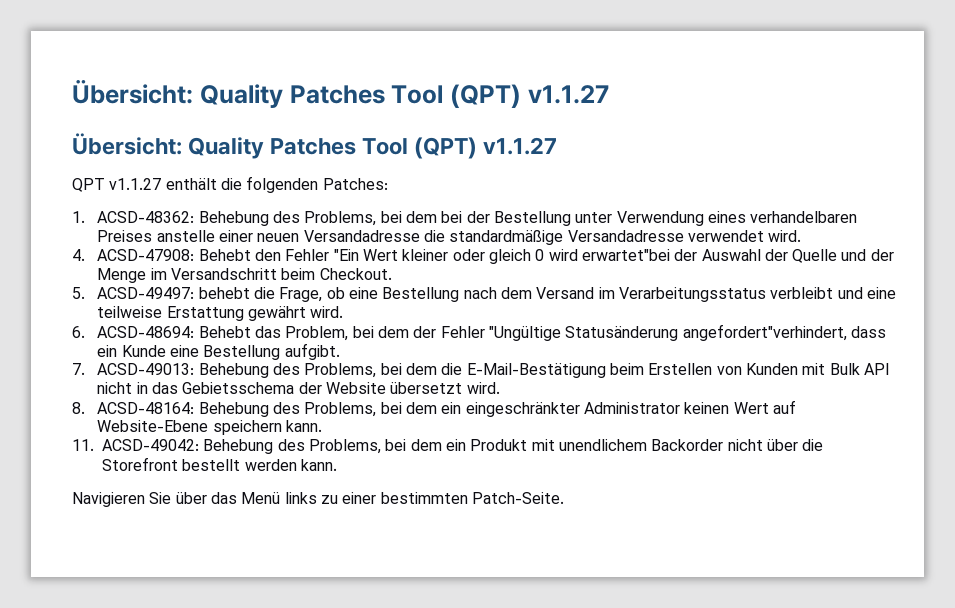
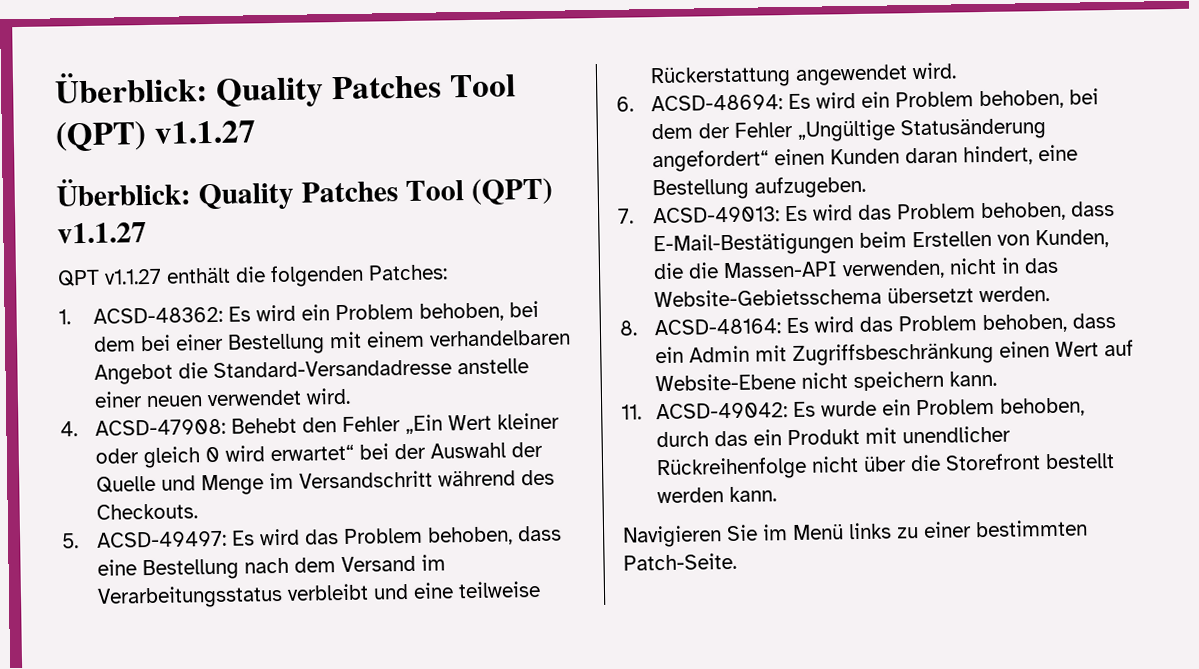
[72,80,609,108] [72,133,182,155] Übersicht: Quality Patches Tool (QPT) v1.1.27 // Übersicht: -> [54,71,516,108] [55,120,256,152] [56,177,191,207] Überblick: Quality Patches Tool (QPT) v1.1.27 // Überblick:
[198,211,858,226] [97,230,684,245] Behebung des Problems, bei dem bei der Bestellung unter Verwendung eines verhandelbaren Preises anstelle einer neuen Versandadresse die standardmäßige Versandadresse -> [228,300,540,322] [93,329,572,355] [94,358,530,385] [94,391,204,408] Es wird ein Problem behoben, bei dem bei einer Bestellung mit einem verhandelbaren Angebot die Standard-Versandadresse anstelle einer neuen
[333,249,359,261] "Ein -> [405,414,444,435] „Ein
[581,249,670,261] erwartet"bei -> [270,443,390,462] erwartet“ bei
[870,249,894,261] der -> (197, 483) none
[281,268,392,280] beim Checkout. -> [438,469,556,487] [96,503,199,520] während des Checkouts.
[198,287,345,302] behebt die Frage, ob -> [232,525,563,546] Es wird das Problem behoben, dass
[166,306,307,321] Erstattung gewährt -> [650,64,909,89] Rückerstattung angewendet
[198,324,886,341] [97,343,340,360] Behebt das Problem, bei dem der Fehler "Ungültige Statusänderung angefordert"verhindert, dass ein Kunde eine Bestellung aufgibt. -> [788,88,1100,110] [651,117,1048,142] [652,144,1079,173] [652,175,867,201] Es wird ein Problem behoben, bei dem der Fehler „Ungültige Statusänderung angefordert“ einen Kunden daran hindert, eine Bestellung aufzugeben.
[198,363,890,378] [97,382,500,394] [72,402,730,417] Behebung des Problems, bei dem die E-Mail-Bestätigung beim Erstellen von Kunden mit Bulk API nicht in das Gebietsschema der Website übersetzt wird. // 8. ACSD-48164: Behebung des Problems, bei dem ein eingeschränkter Administrator keinen -> [785,200,1116,222] [653,229,1110,257] [653,257,1060,280] [654,285,1051,308] [619,312,1117,336] [655,341,1051,367] Es wird das Problem behoben, dass E-Mail-Bestätigungen beim Erstellen von Kunden, die die Massen-API verwenden, nicht in das Website-Gebietsschema übersetzt werden. // 8. ACSD-48164: Es wird das Problem behoben, dass ein Admin mit Zugriffsbeschränkung einen
(209, 426) none -> [801,372,849,389] nicht
[203,439,442,454] Behebung des Problems, bei dem -> [793,397,1086,417] [656,430,749,448] Es wurde ein Problem behoben, durch das
[558,439,724,451] unendlichem Backorder -> [902,425,1012,444] [656,456,808,481] unendlicher Rückreihenfolge
[175,492,237,504] über das -> [762,524,788,541] im

